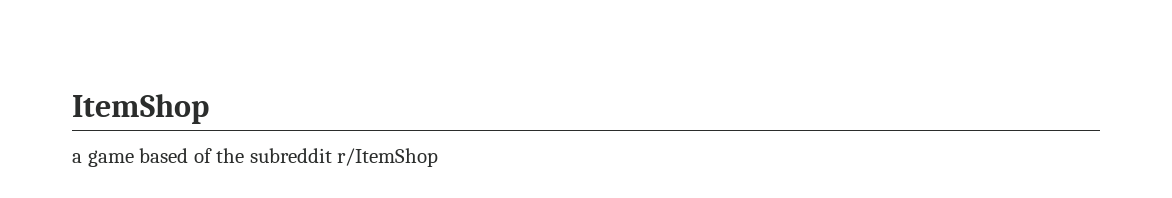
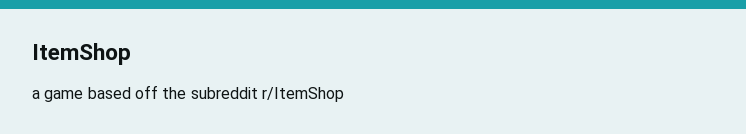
[193,148,212,163] of -> [134,85,158,99] off

